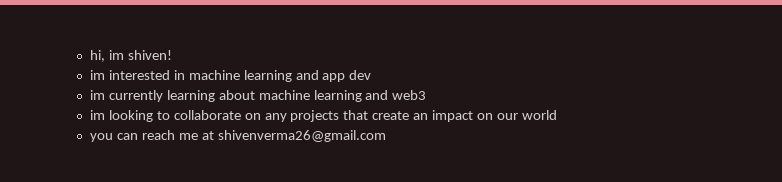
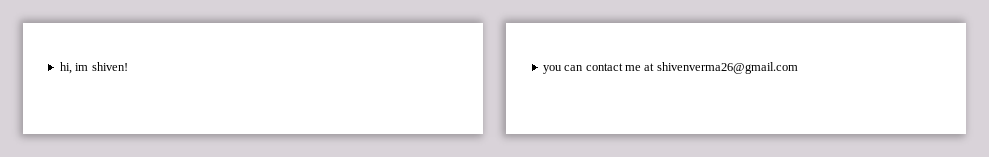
[89,70,372,82] [89,90,427,102] [89,110,557,122] // im interested in machine learning and app dev // im currently learning about machine learning and web3 // im looking to collaborate on any projects that create an impact on our world -> (128, 66) none
[141,130,175,140] reach -> [585,63,623,71] contact

